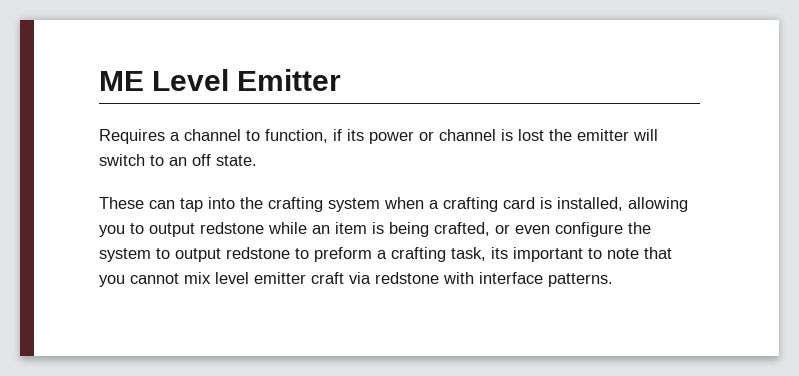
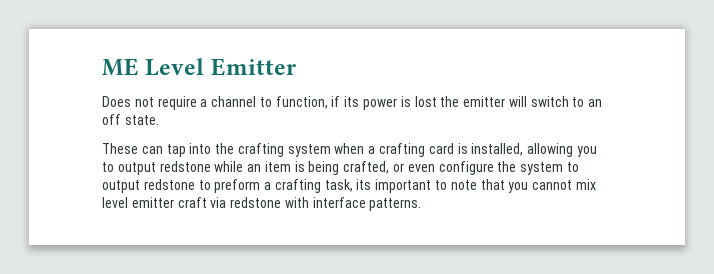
[99,129,165,144] Requires -> [102,96,197,110] Does not require
[419,129,496,141] or channel -> (398, 104) none

